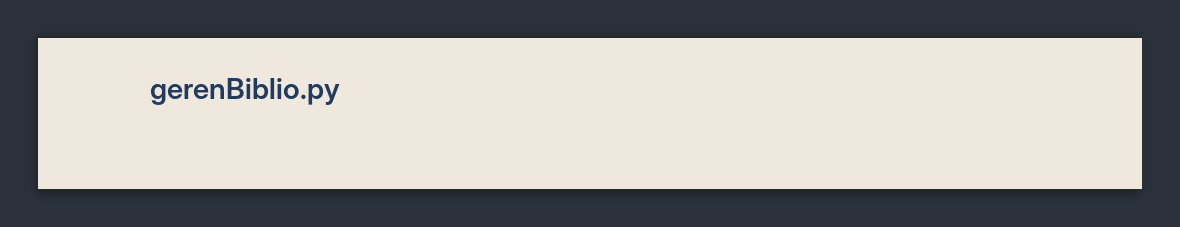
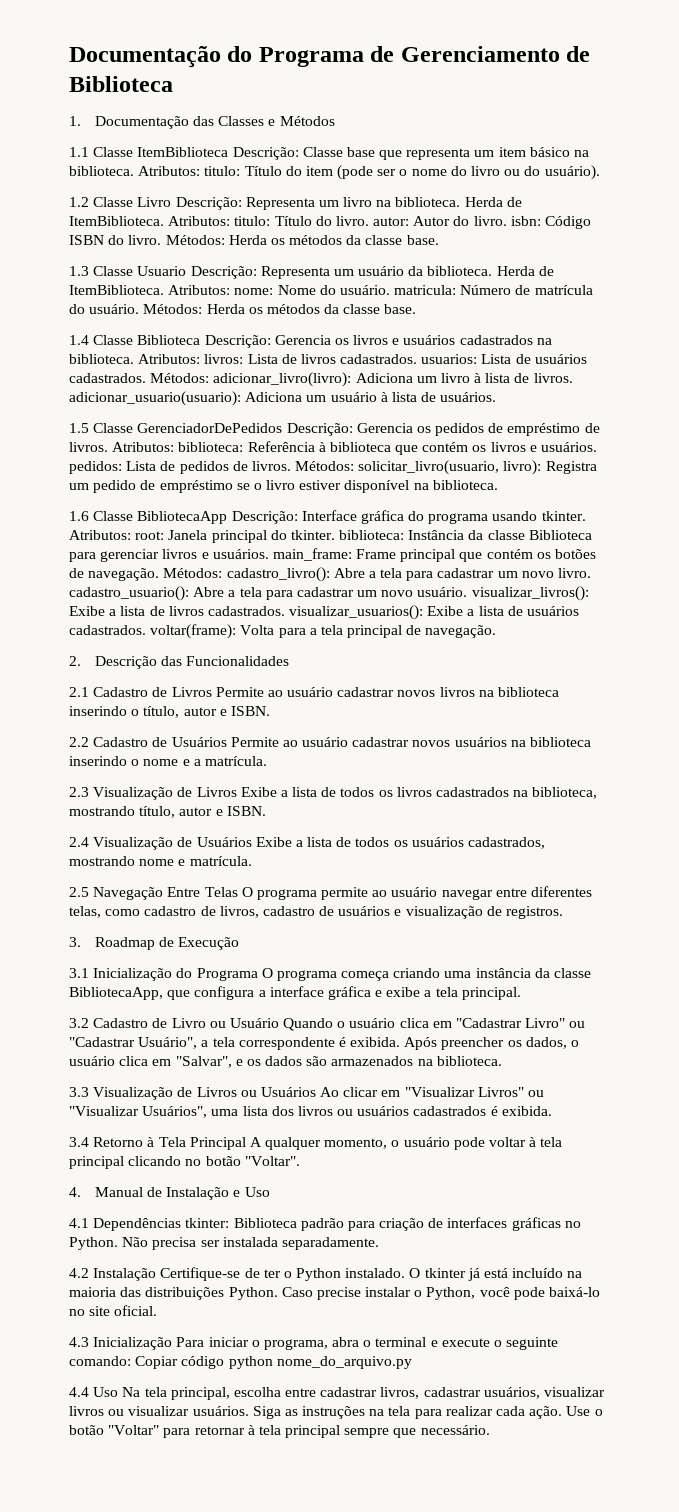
[150,78,340,105] gerenBiblio.py -> [69,46,591,68] [69,76,173,92] [69,116,335,129] [69,147,590,160] [69,165,600,180] [69,197,522,210] [69,216,592,229] [69,235,439,245] [69,266,554,279] [69,285,593,295] [69,304,417,314] [69,335,552,348] [69,354,587,364] [69,372,573,387] [69,391,497,406] [69,423,600,436] [69,441,598,455] [69,460,597,475] [69,480,498,493] [69,510,586,524] [69,530,592,543] [69,548,597,562] [69,567,592,582] [69,586,589,601] [69,605,580,620] [69,624,497,639] [69,656,290,669] [69,687,560,697] [69,706,270,718] [69,737,592,747] [69,756,267,766] [69,787,598,800] [69,806,266,818] [69,837,546,850] [69,856,252,866] [69,886,593,900] [69,906,564,919] [69,937,240,950] [69,968,592,981] [69,986,521,1000] [69,1018,586,1031] [69,1037,580,1050] [69,1056,502,1068] [69,1087,545,1100] [69,1106,552,1118] [69,1137,563,1150] [69,1156,300,1169] [69,1187,270,1200] [69,1217,581,1231] [69,1237,379,1250] [69,1267,583,1281] [69,1287,601,1300] [69,1305,158,1316] [69,1337,559,1350] [69,1356,412,1369] [69,1387,606,1400] [69,1406,603,1419] [69,1425,490,1438] Documentação do Programa de Gerenciamento de Biblioteca // 1. Documentação das Classes e Métodos // 1.1 Classe ItemBiblioteca Descrição: Classe base que representa um item básico na biblioteca. Atributos: titulo: Título do item (pode ser o nome do livro ou do usuário). // 1.2 Classe Livro Descrição: Representa um livro na biblioteca. Herda de ItemBiblioteca. Atributos: titulo: Título do livro. autor: Autor do livro. isbn: Código ISBN do livro. Métodos: Herda os métodos da classe base. // 1.3 Classe Usuario Descrição: Representa um usuário da biblioteca. Herda de ItemBiblioteca. Atributos: nome: Nome do usuário. matricula: Número de matrícula do usuário. Métodos: Herda os métodos da classe base. // 1.4 Classe Biblioteca Descrição: Gerencia os livros e usuários cadastrados na biblioteca. Atributos: livros: Lista de livros cadastrados. usuarios: Lista de usuários cadastrados. Métodos: adicionar_livro(livro): Adiciona um livro à lista de livros. adicionar_usuario(usuario): Adiciona um usuário à lista de usuários. // 1.5 Classe GerenciadorDePedidos Descrição: Gerencia os pedidos de empréstimo de livros. Atributos: biblioteca: Referência à biblioteca que contém os livros e usuários. pedidos: Lista de pedidos de livros. Métodos: solicitar_livro(usuario, livro): Registra um pedido de empréstimo se o livro estiver disponível na biblioteca. // 1.6 Classe BibliotecaApp Descrição: Interface gráfica do programa usando tkinter. Atributos: root: Janela principal do tkinter. biblioteca: Instância da classe Biblioteca para gerenciar livros e usuários. main_frame: Frame principal que contém os botões de navegação. Métodos: cadastro_livro(): Abre a tela para cadastrar um novo livro. cadastro_usuario(): Abre a tela para cadastrar um novo usuário. visualizar_livros(): Exibe a lista de livros cadastrados. visualizar_usuarios(): Exibe a lista de usuários cadastrados. voltar(frame): Volta para a tela principal de navegação. // 2. Descrição das Funcionalidades // 2.1 Cadastro de Livros Permite ao usuário cadastrar novos livros na biblioteca inserindo o título, autor e ISBN. // 2.2 Cadastro de Usuários Permite ao usuário cadastrar novos usuários na biblioteca inserindo o nome e a matrícula. // 2.3 Visualização de Livros Exibe a lista de todos os livros cadastrados na biblioteca, mostrando título, autor e ISBN. // 2.4 Visualização de Usuários Exibe a lista de todos os usuários cadastrados, mostrando nome e matrícula. // 2.5 Navegação Entre Telas O programa permite ao usuário navegar entre diferentes telas, como cadastro de livros, cadastro de usuários e visualização de registros. // 3. Roadmap de Execução // 3.1 Inicialização do Programa O programa começa criando uma instância da classe BibliotecaApp, que configura a interface gráfica e exibe a tela principal. // 3.2 Cadastro de Livro ou Usuário Quando o usuário clica em "Cadastrar Livro" ou "Cadastrar Usuário", a tela correspondente é exibida. Após preencher os dados, o usuário clica em "Salvar", e os dados são armazenados na biblioteca. // 3.3 Visualização de Livros ou Usuários Ao clicar em "Visualizar Livros" ou "Visualizar Usuários", uma lista dos livros ou usuários cadastrados é exibida. // 3.4 Retorno à Tela Principal A qualquer momento, o usuário pode voltar à tela principal clicando no botão "Voltar". // 4. Manual de Instalação e Uso // 4.1 Dependências tkinter: Biblioteca padrão para criação de interfaces gráficas no Python. Não precisa ser instalada separadamente. // 4.2 Instalação Certifique-se de ter o Python instalado. O tkinter já está incluído na maioria das distribuições Python. Caso precise instalar o Python, você pode baixá-lo no site oficial. // 4.3 Inicialização Para iniciar o programa, abra o terminal e execute o seguinte comando: Copiar código python nome_do_arquivo.py // 4.4 Uso Na tela principal, escolha entre cadastrar livros, cadastrar usuários, visualizar livros ou visualizar usuários. Siga as instruções na tela para realizar cada ação. Use o botão "Voltar" para retornar à tela principal sempre que necessário.

